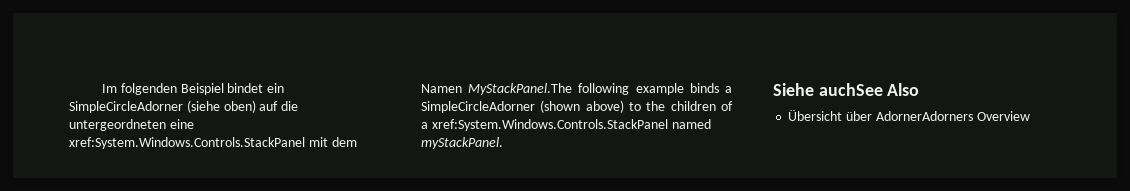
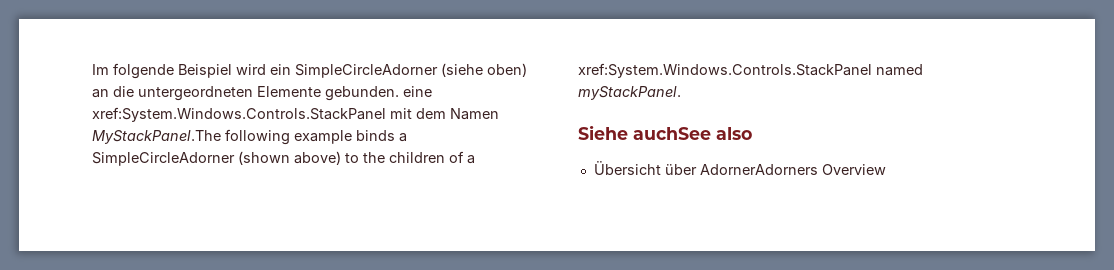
[120,83,264,95] folgenden Beispiel bindet -> [113,63,266,79] folgende Beispiel wird
[259,101,279,111] auf -> [92,89,109,98] an
(166, 125) none -> [257,86,399,101] Elemente gebunden.
[887,83,920,96] Also -> [716,127,752,140] also

